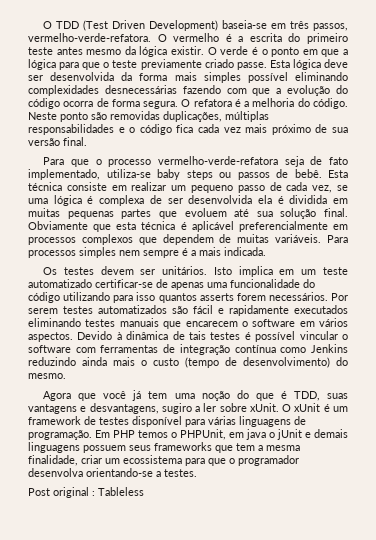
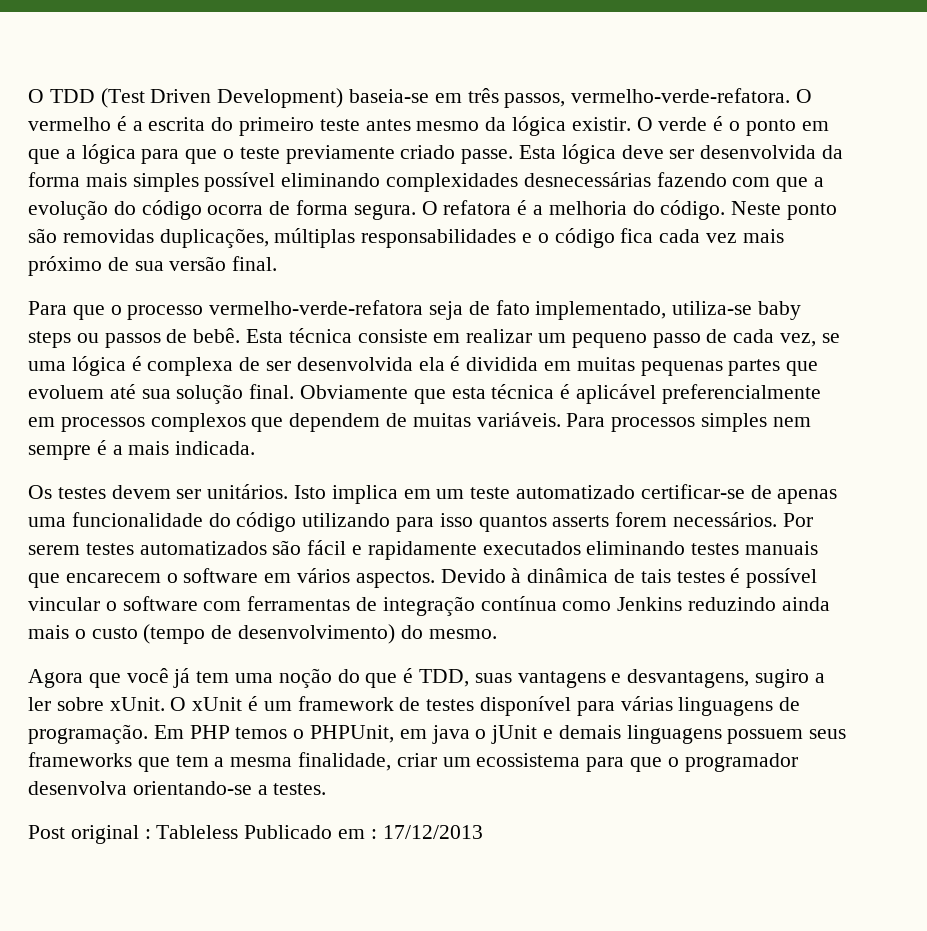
(144, 491) none -> [244,825,483,839] Publicado em : 17/12/2013

